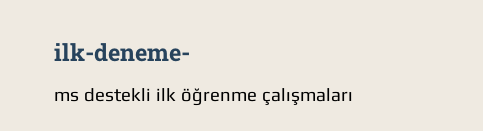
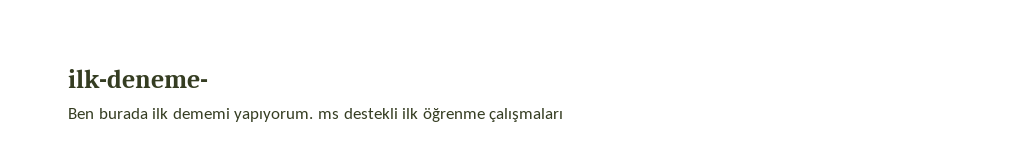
(190, 52) none -> [68,108,314,122] Ben burada ilk dememi yapıyorum.

